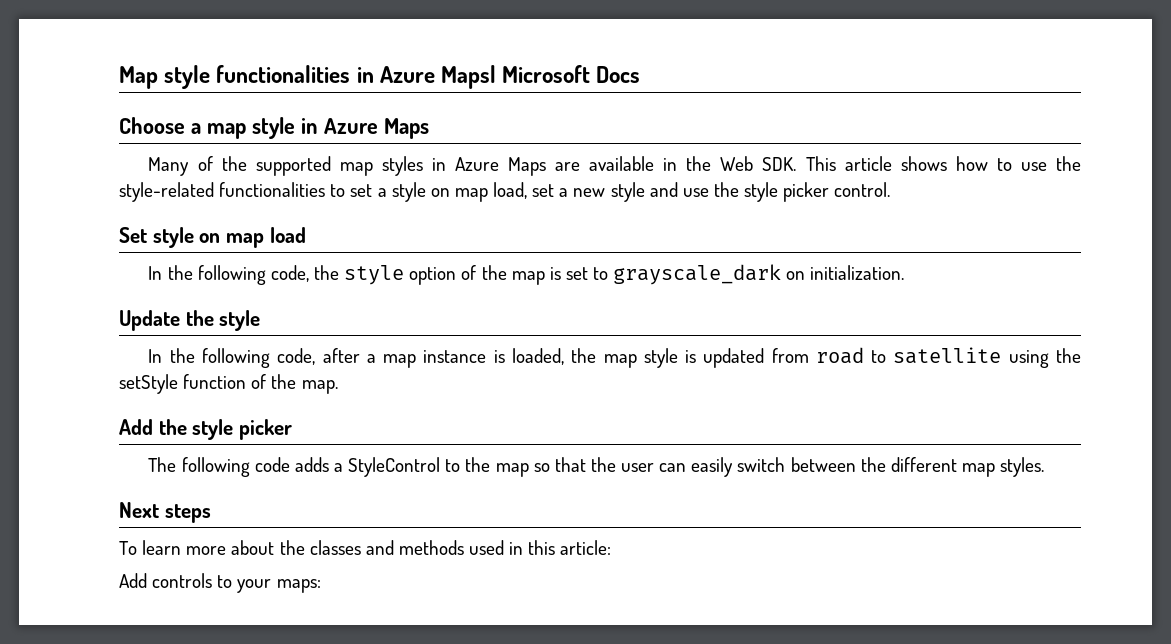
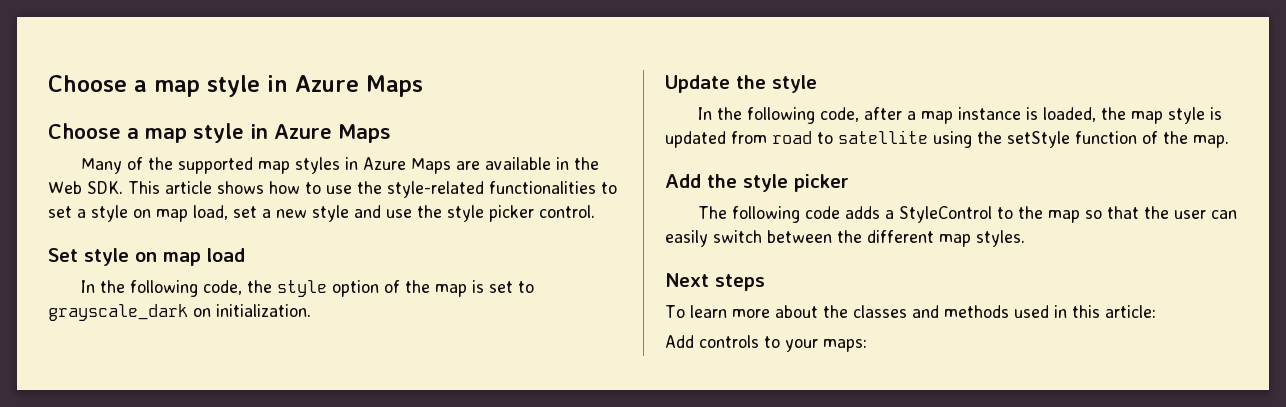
[119,65,641,89] Map style functionalities in Azure Maps| Microsoft Docs -> [48,75,423,97] Choose a map style in Azure Maps

